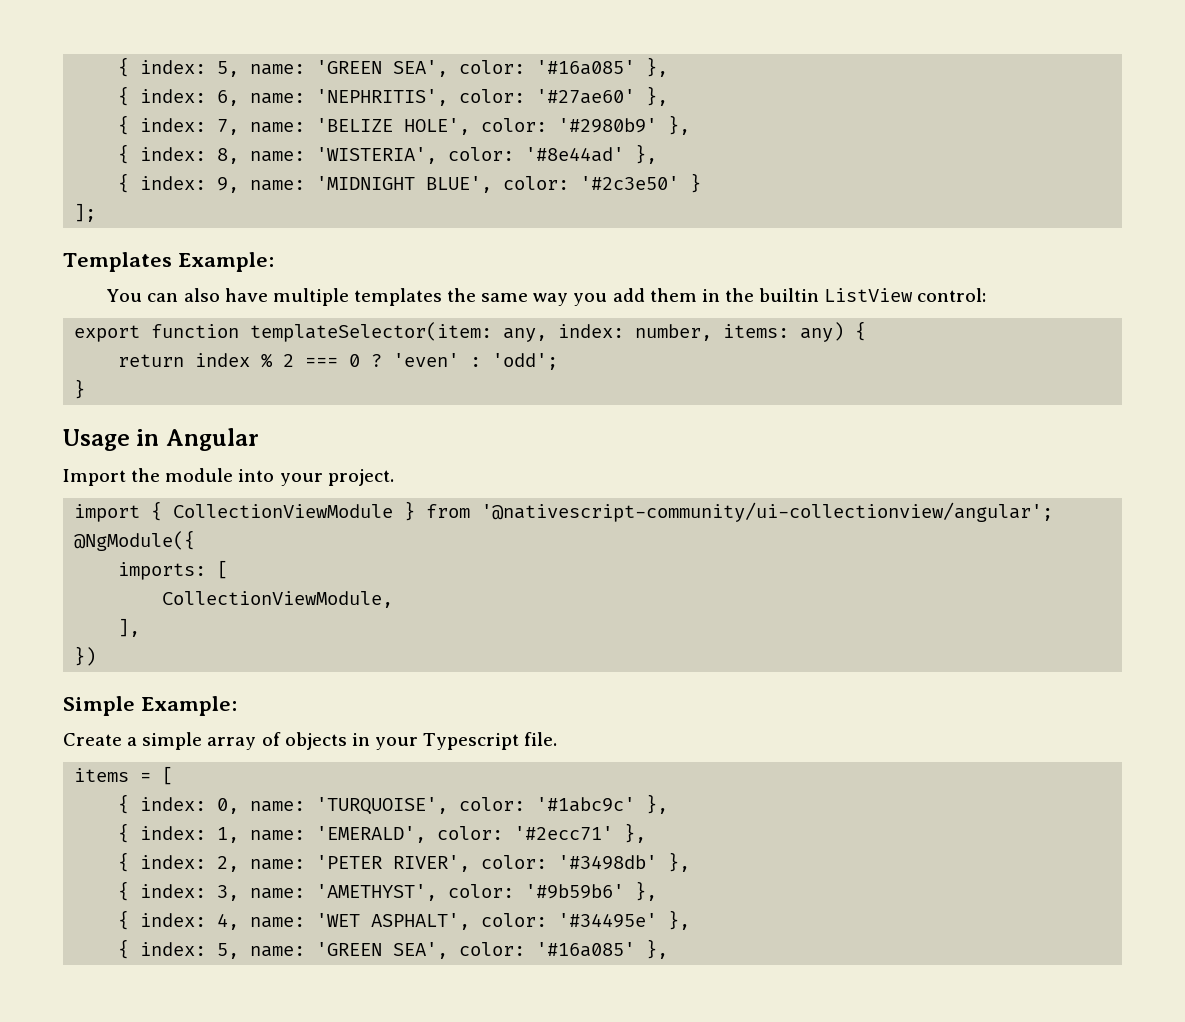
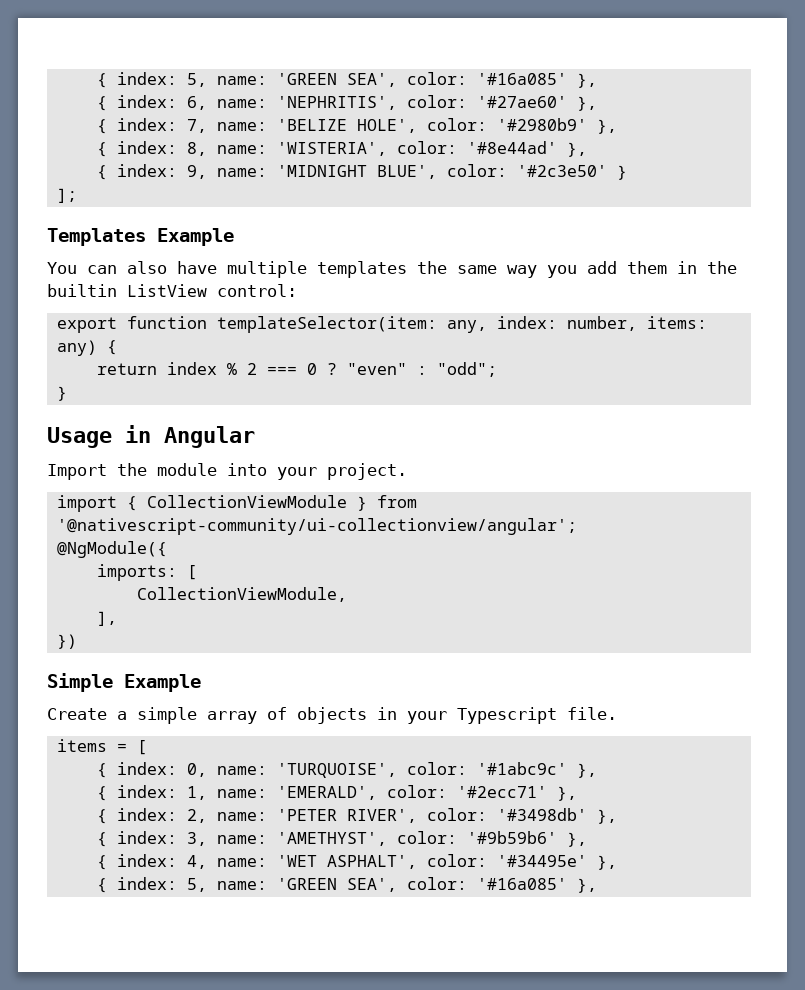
[177,252,274,272] Example: -> [157,228,234,246] Example
[393,353,559,370] 'even' : 'odd'; -> [346,362,497,377] "even" : "odd";
[140,696,237,716] Example: -> [124,674,201,692] Example

